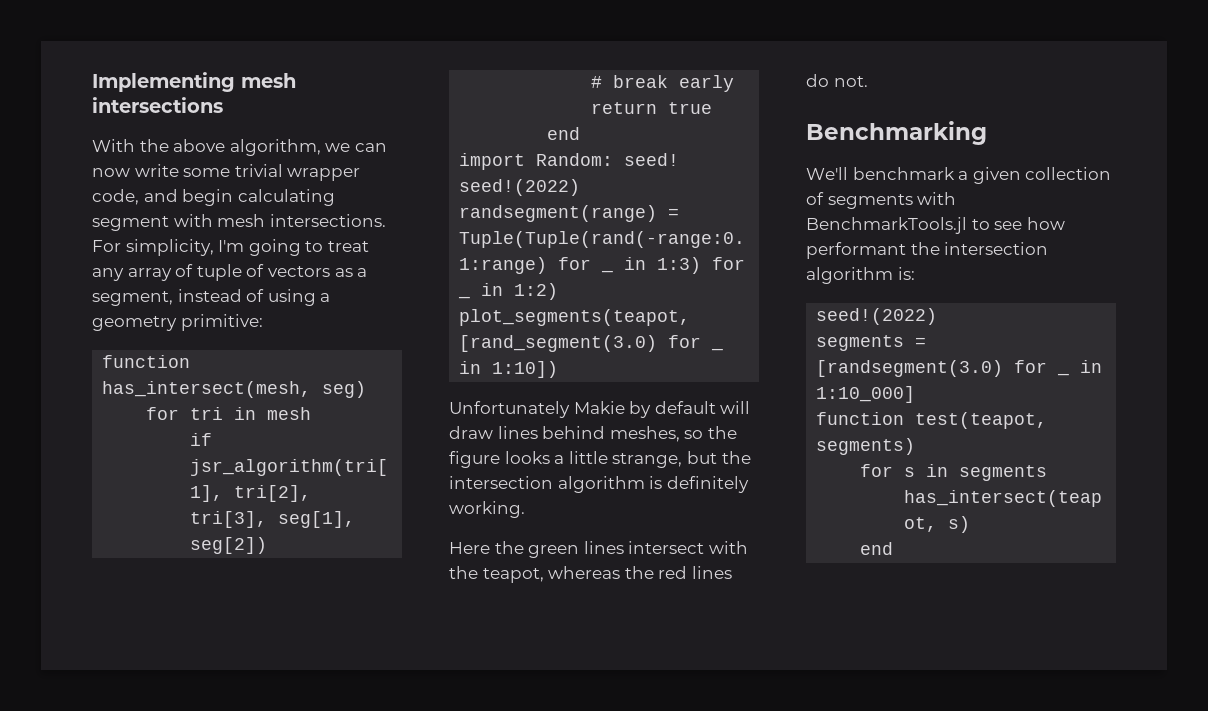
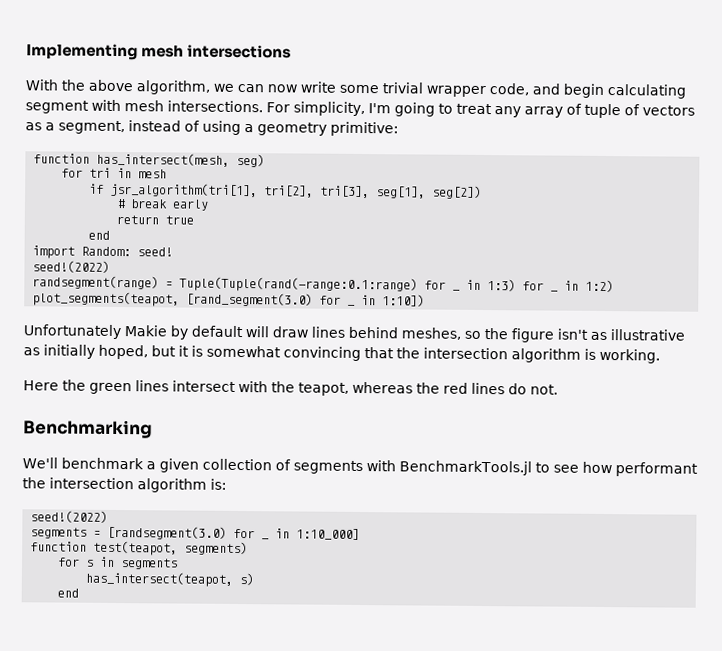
[504,451,717,468] looks a little strange, but -> [557,328,685,341] [23,344,394,361] isn't as illustrative as initially hoped, but it is somewhat convincing that
[666,476,749,493] definitely -> (596, 354) none

